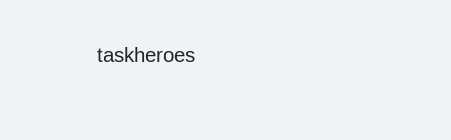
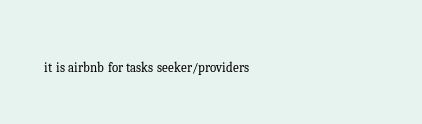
[97,47,195,62] taskheroes -> [44,61,249,75] it is airbnb for tasks seeker/providers

